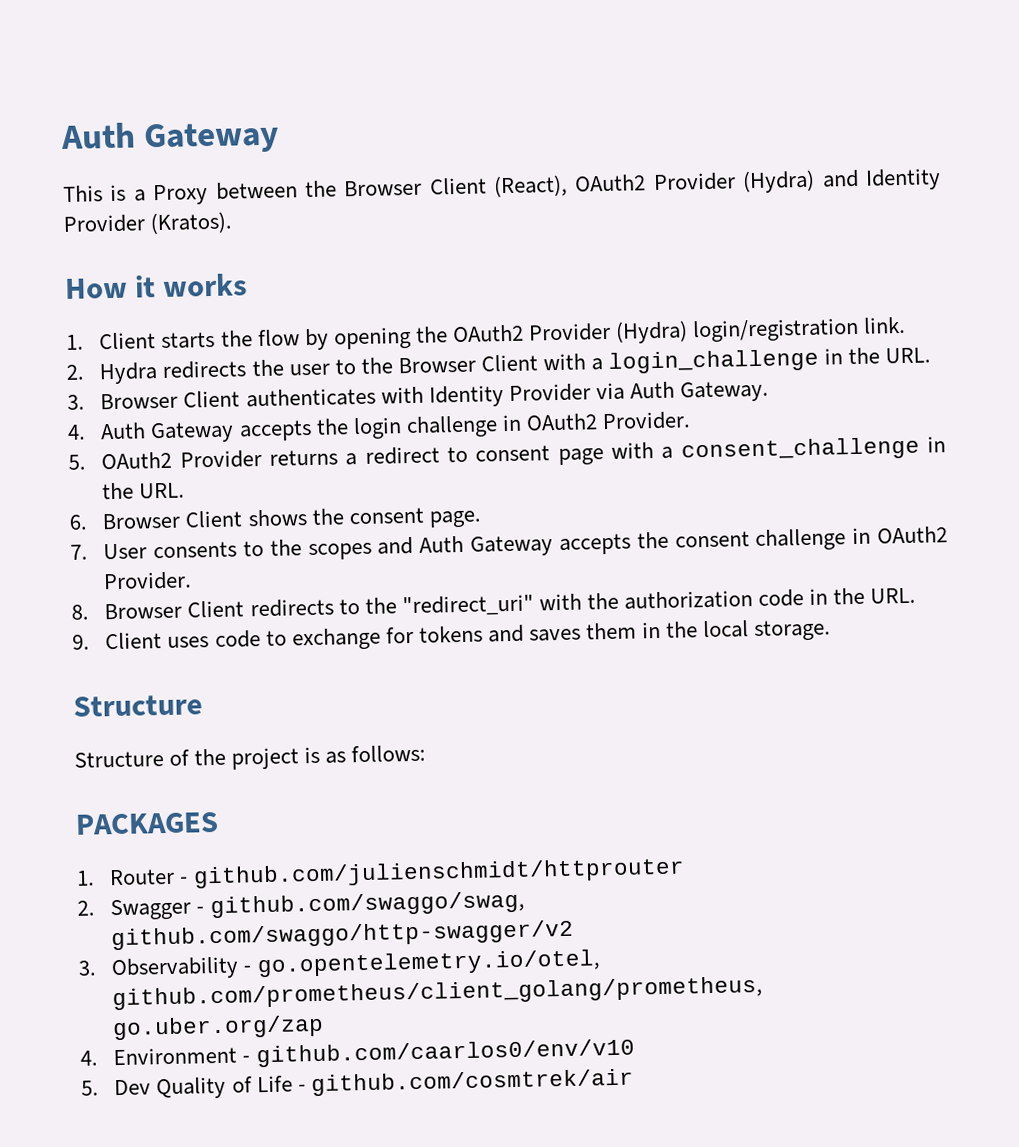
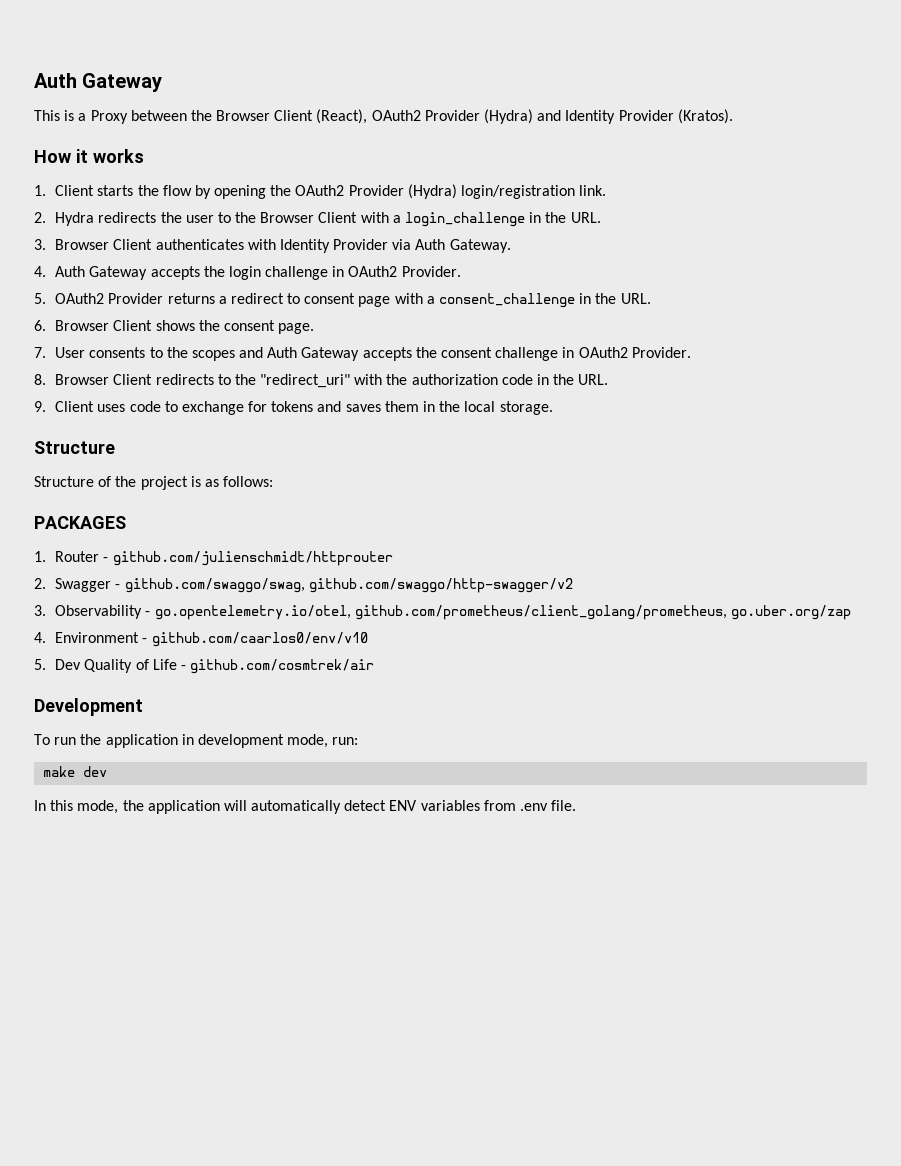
(634, 1082) none -> [34,698,143,716] [34,734,359,748] [43,766,108,777] [34,800,577,814] // Development // To run the application in development mode, run: // make dev // In this mode, the application will automatically detect ENV variables from .env file.

